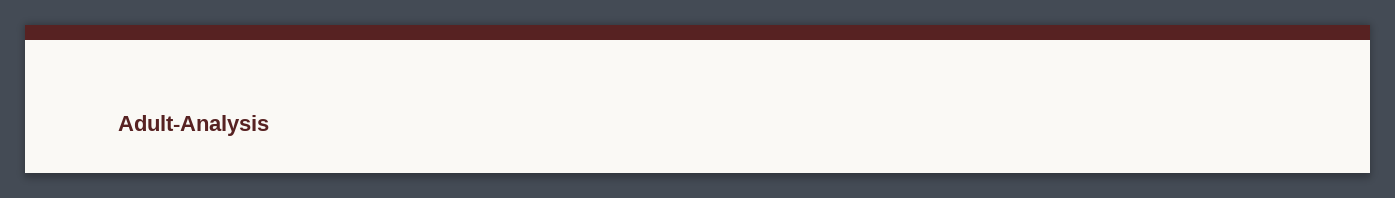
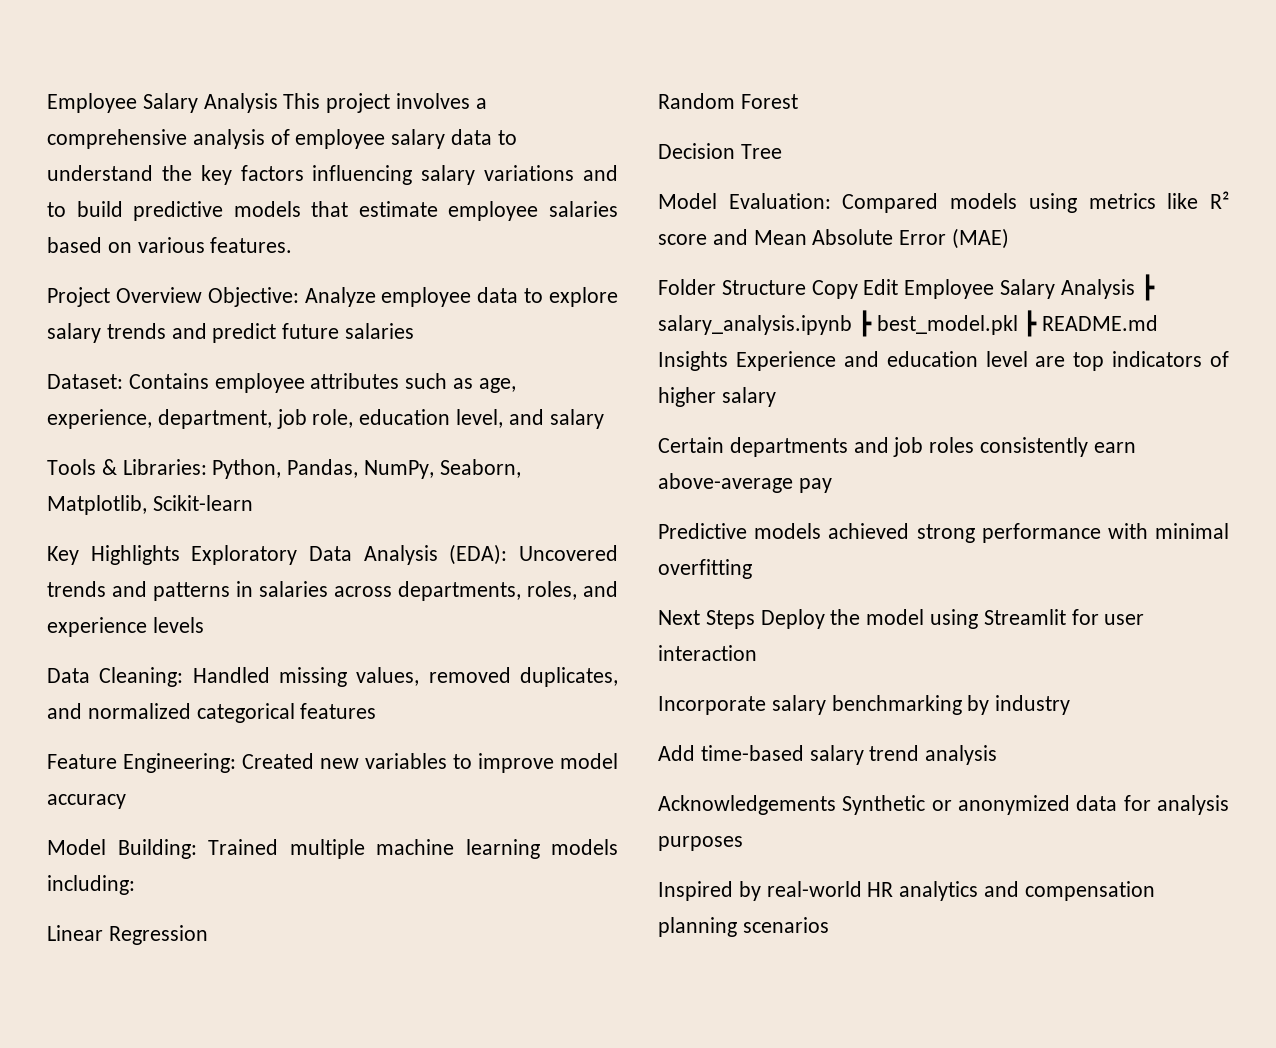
[118,115,269,136] Adult-Analysis -> [47,93,487,113] [47,129,517,149] [47,165,618,185] [47,201,618,221] [47,237,293,253] [47,287,618,307] [47,323,415,343] [47,373,516,393] [47,409,604,429] [47,459,521,479] [47,495,253,515] [47,544,618,565] [47,581,618,601] [47,617,204,637] [47,667,618,687] [47,703,377,723] [47,753,618,773] [47,794,126,809] [47,839,618,859] [47,875,135,895] [47,925,208,945] [658,93,798,109] [658,143,782,159] [658,191,1229,213] [658,228,1010,249] [658,274,1155,301] [658,310,1159,337] [658,351,1229,371] [658,387,776,407] [658,437,1136,457] [658,473,832,493] [658,523,1229,543] [658,559,752,579] [658,609,1145,629] [658,645,757,661] [658,695,1071,715] [658,745,998,765] [658,795,1229,815] [658,836,743,851] [658,881,1155,901] [658,917,829,937] Employee Salary Analysis This project involves a comprehensive analysis of employee salary data to understand the key factors influencing salary variations and to build predictive models that estimate employee salaries based on various features. // Project Overview Objective: Analyze employee data to explore salary trends and predict future salaries // Dataset: Contains employee attributes such as age, experience, department, job role, education level, and salary // Tools & Libraries: Python, Pandas, NumPy, Seaborn, Matplotlib, Scikit-learn // Key Highlights Exploratory Data Analysis (EDA): Uncovered trends and patterns in salaries across departments, roles, and experience levels // Data Cleaning: Handled missing values, removed duplicates, and normalized categorical features // Feature Engineering: Created new variables to improve model accuracy // Model Building: Trained multiple machine learning models including: // Linear Regression // Random Forest // Decision Tree // Model Evaluation: Compared models using metrics like R² score and Mean Absolute Error (MAE) // Folder Structure Copy Edit Employee Salary Analysis ┣ salary_analysis.ipynb ┣ best_model.pkl ┣ README.md Insights Experience and education level are top indicators of higher salary // Certain departments and job roles consistently earn above-average pay // Predictive models achieved strong performance with minimal overfitting // Next Steps Deploy the model using Streamlit for user interaction // Incorporate salary benchmarking by industry // Add time-based salary trend analysis // Acknowledgements Synthetic or anonymized data for analysis purposes // Inspired by real-world HR analytics and compensation planning scenarios

